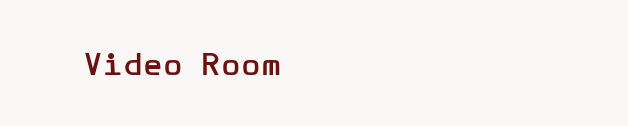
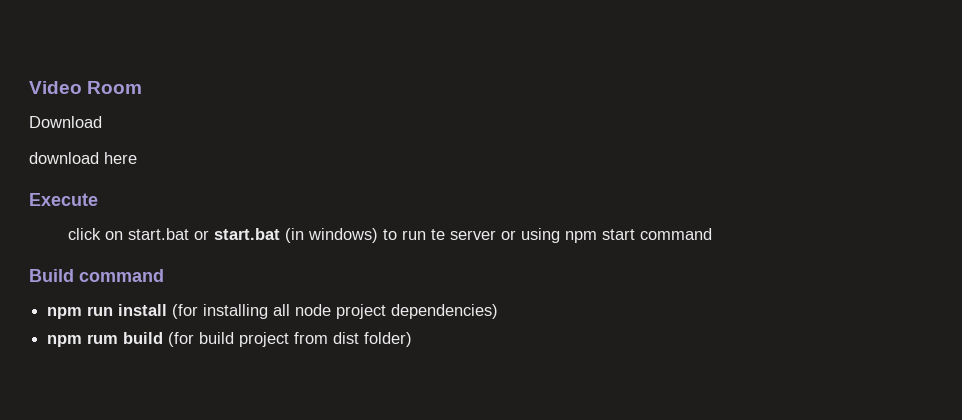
(282, 64) none -> [29,116,102,128] [29,152,137,164] [29,193,98,206] [67,228,712,243] [29,269,164,282] [47,304,499,319] [47,332,413,347] // Download // download here // Execute // click on start.bat or start.bat (in windows) to run te server or using npm start command // Build command // npm run install (for installing all node project dependencies) // npm rum build (for build project from dist folder)

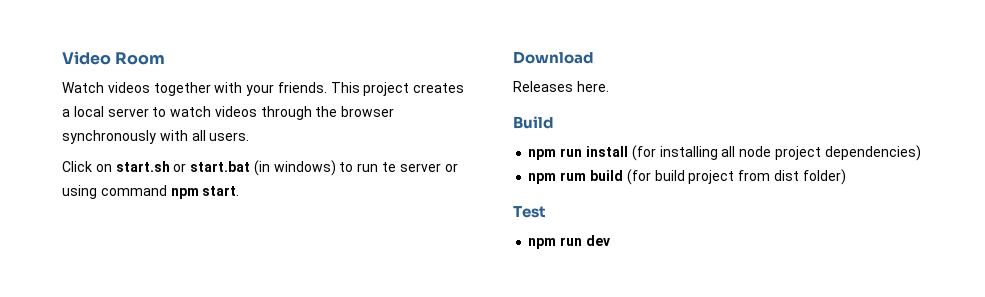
[29,116,102,128] [29,152,137,164] [29,193,98,206] [67,228,189,240] Download // download here // Execute // click on start.bat -> [62,82,465,96] [62,106,395,120] [62,130,250,144] [62,161,170,172] Watch videos together with your friends. This project creates a local server to watch videos through the browser synchronously with all users. // Click on start.sh
[564,228,712,243] npm start command -> [100,185,240,199] [513,51,594,64] [513,81,609,92] command npm start. // Download // Releases here.
[79,269,164,282] command -> (554, 122) none
(413, 339) none -> [513,206,546,218] [528,235,610,249] // Test // npm run dev

